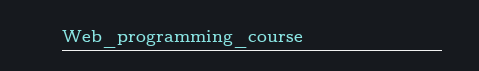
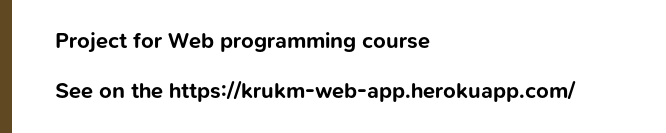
[62,30,303,48] Web_programming_course -> [55,32,430,53] [55,80,576,102] Project for Web programming course // See on the https://krukm-web-app.herokuapp.com/

